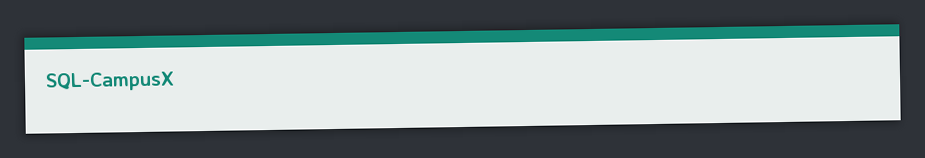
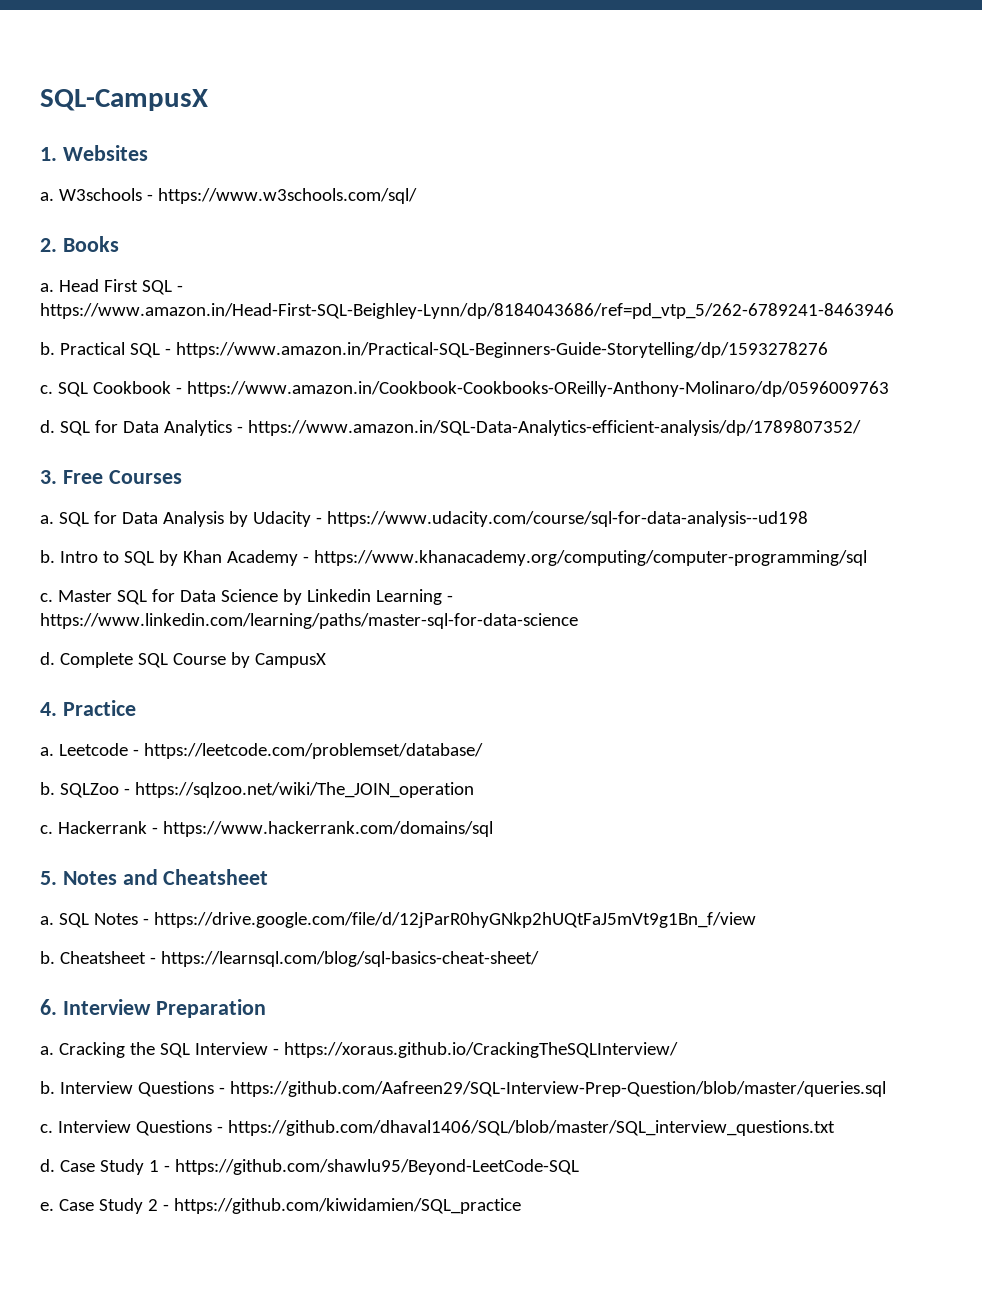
(175, 81) none -> [40,145,148,161] [40,188,417,204] [40,236,119,252] [40,279,183,295] [40,303,894,319] [40,342,828,358] [40,381,889,397] [40,420,861,436] [40,470,182,484] [40,511,808,527] [40,550,867,566] [40,589,453,605] [40,613,578,629] [40,652,326,668] [40,700,136,716] [40,743,483,759] [40,782,474,798] [40,821,493,837] [40,869,269,885] [40,912,756,928] [40,951,539,967] [40,999,266,1018] [40,1042,678,1058] [40,1081,886,1097] [40,1120,835,1136] [40,1159,579,1175] [40,1198,521,1214] // 1. Websites // a. W3schools - https://www.w3schools.com/sql/ // 2. Books // a. Head First SQL - https://www.amazon.in/Head-First-SQL-Beighley-Lynn/dp/8184043686/ref=pd_vtp_5/262-6789241-8463946 // b. Practical SQL - https://www.amazon.in/Practical-SQL-Beginners-Guide-Storytelling/dp/1593278276 // c. SQL Cookbook - https://www.amazon.in/Cookbook-Cookbooks-OReilly-Anthony-Molinaro/dp/0596009763 // d. SQL for Data Analytics - https://www.amazon.in/SQL-Data-Analytics-efficient-analysis/dp/1789807352/ // 3. Free Courses // a. SQL for Data Analysis by Udacity - https://www.udacity.com/course/sql-for-data-analysis--ud198 // b. Intro to SQL by Khan Academy - https://www.khanacademy.org/computing/computer-programming/sql // c. Master SQL for Data Science by Linkedin Learning - https://www.linkedin.com/learning/paths/master-sql-for-data-science // d. Complete SQL Course by CampusX // 4. Practice // a. Leetcode - https://leetcode.com/problemset/database/ // b. SQLZoo - https://sqlzoo.net/wiki/The_JOIN_operation // c. Hackerrank - https://www.hackerrank.com/domains/sql // 5. Notes and Cheatsheet // a. SQL Notes - https://drive.google.com/file/d/12jParR0hyGNkp2hUQtFaJ5mVt9g1Bn_f/view // b. Cheatsheet - https://learnsql.com/blog/sql-basics-cheat-sheet/ // 6. Interview Preparation // a. Cracking the SQL Interview - https://xoraus.github.io/CrackingTheSQLInterview/ // b. Interview Questions - https://github.com/Aafreen29/SQL-Interview-Prep-Question/blob/master/queries.sql // c. Interview Questions - https://github.com/dhaval1406/SQL/blob/master/SQL_interview_questions.txt // d. Case Study 1 - https://github.com/shawlu95/Beyond-LeetCode-SQL // e. Case Study 2 - https://github.com/kiwidamien/SQL_practice

